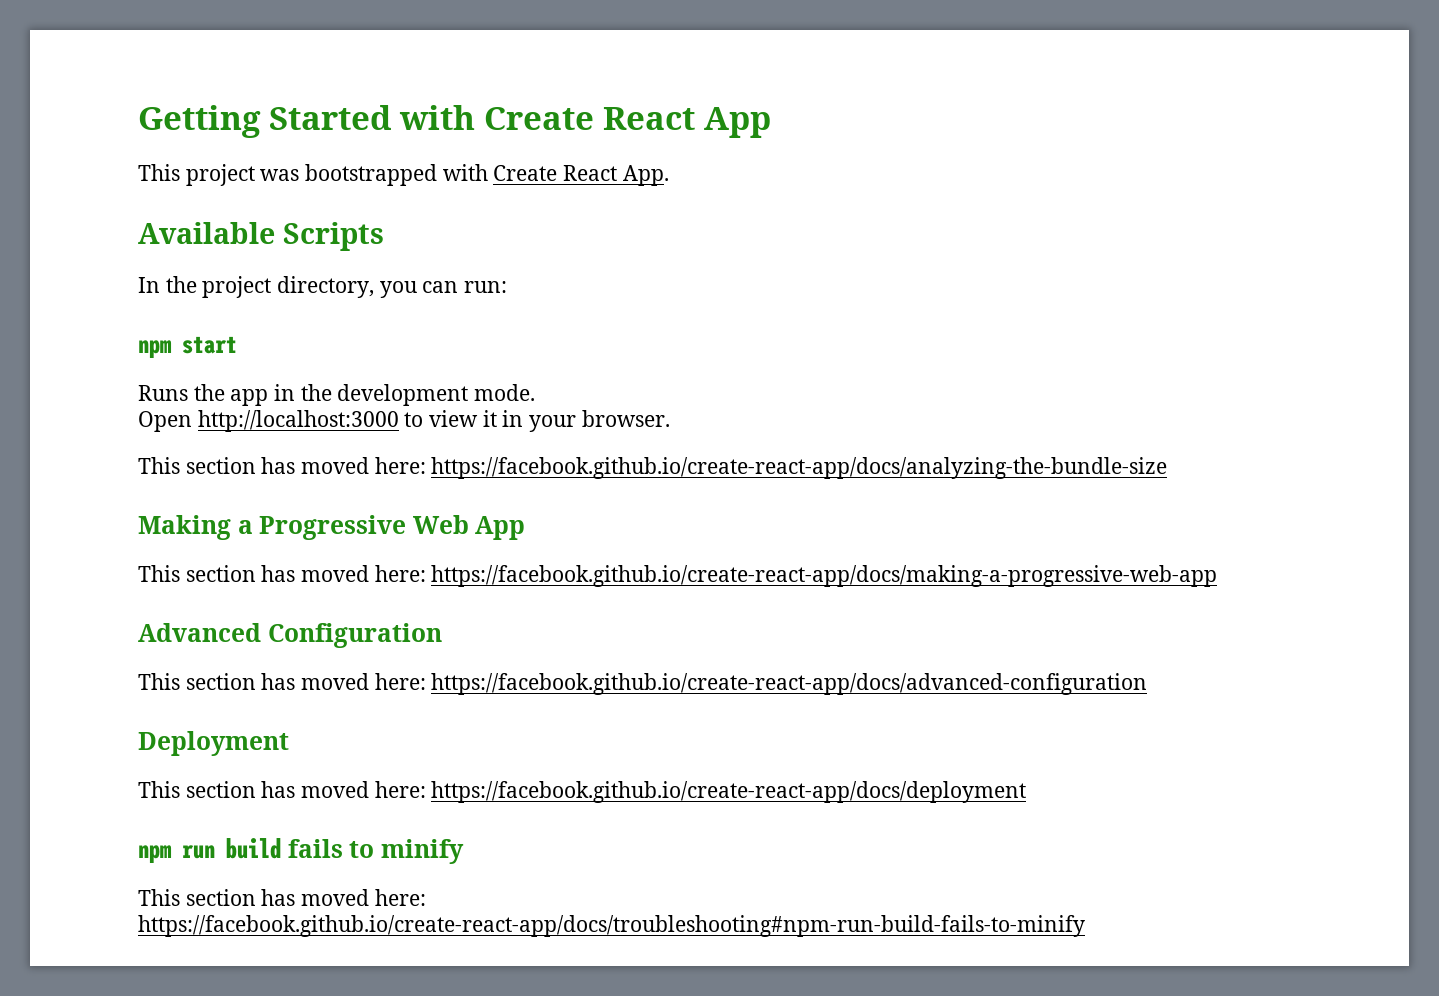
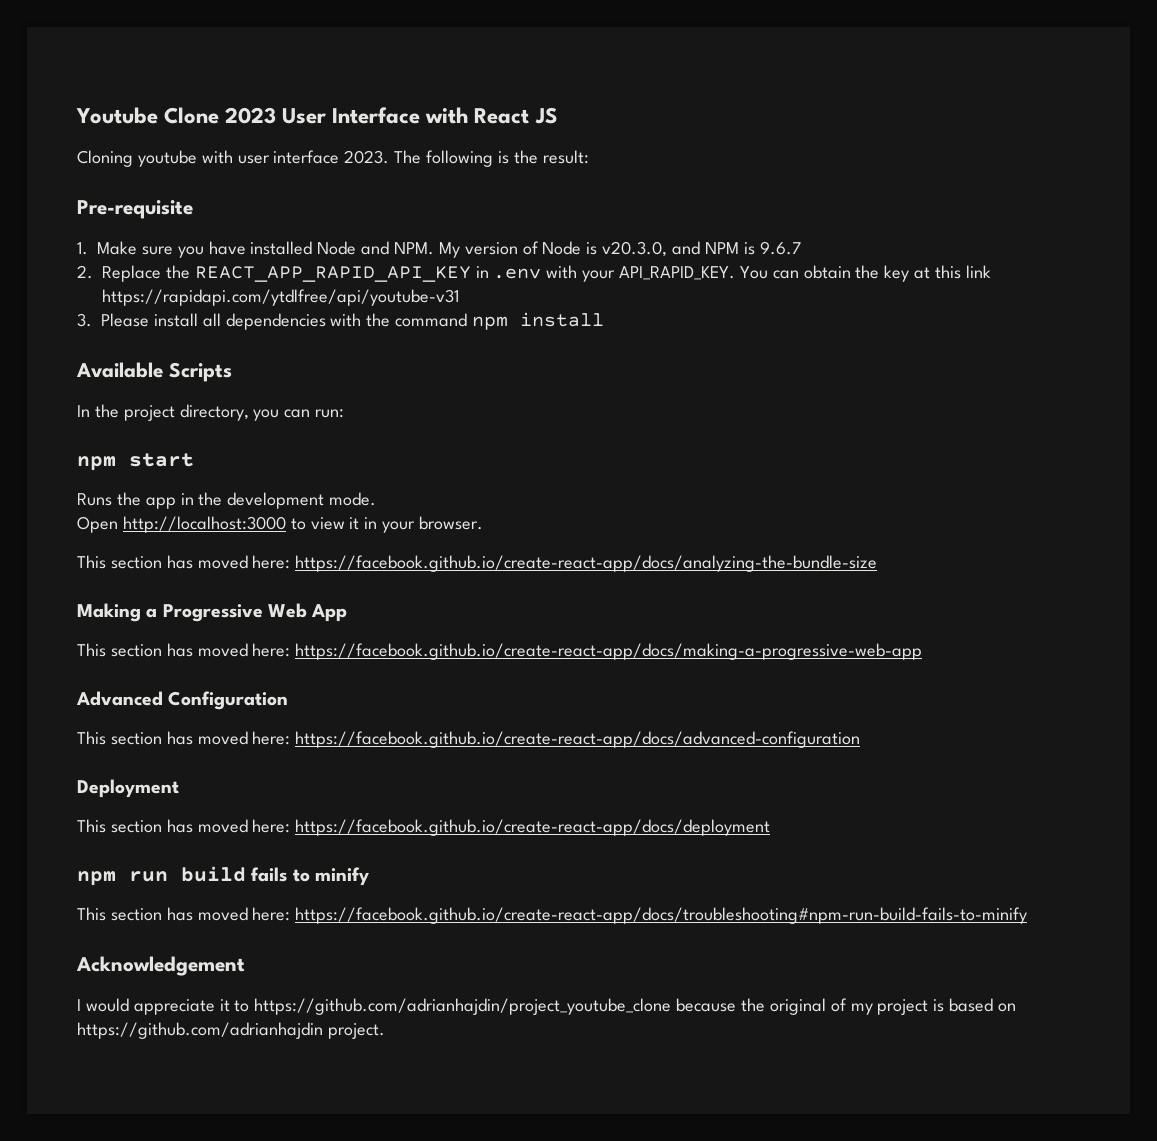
[138,105,771,138] [138,164,669,186] Getting Started with Create React App // This project was bootstrapped with Create React App. -> [76,107,558,124] [77,150,589,167] [77,200,193,219] [77,241,801,258] [77,265,991,282] [102,289,459,306] [77,312,605,330] Youtube Clone 2023 User Interface with React JS // Cloning youtube with user interface 2023. The following is the result: // Pre-requisite // 1. Make sure you have installed Node and NPM. My version of Node is v20.3.0, and NPM is 9.6.7 // 2. Replace the REACT_APP_RAPID_API_KEY in .env with your API_RAPID_KEY. You can obtain the key at this link https://rapidapi.com/ytdlfree/api/youtube-v31 // 3. Please install all dependencies with the command npm install
(1085, 926) none -> [76,956,245,976] [77,998,1017,1015] [77,1022,385,1039] // Acknowledgement // I would appreciate it to https://github.com/adrianhajdin/project_youtube_clone because the original of my project is based on https://github.com/adrianhajdin project.

